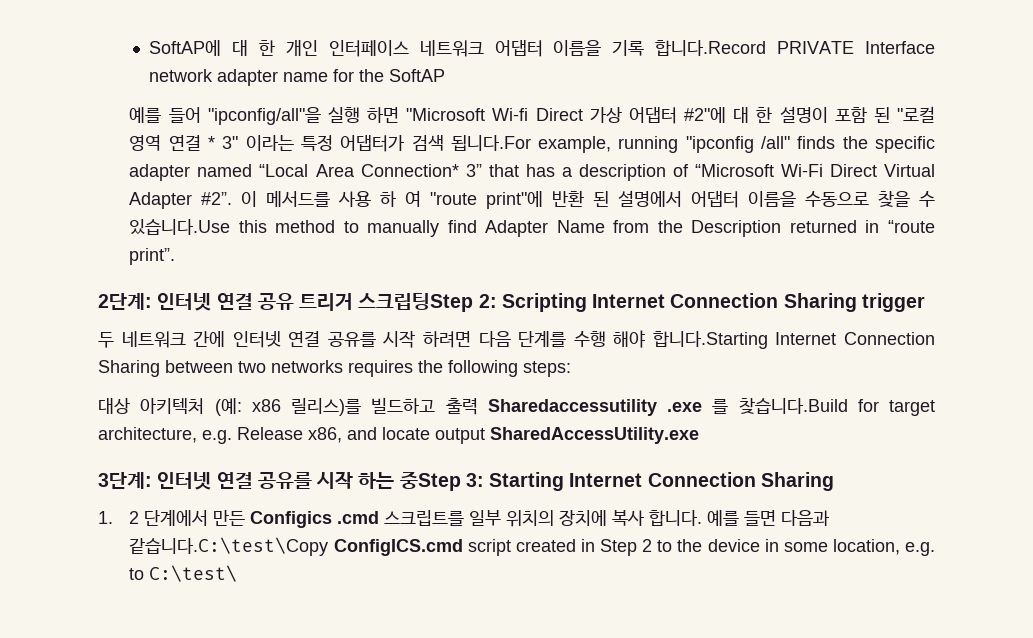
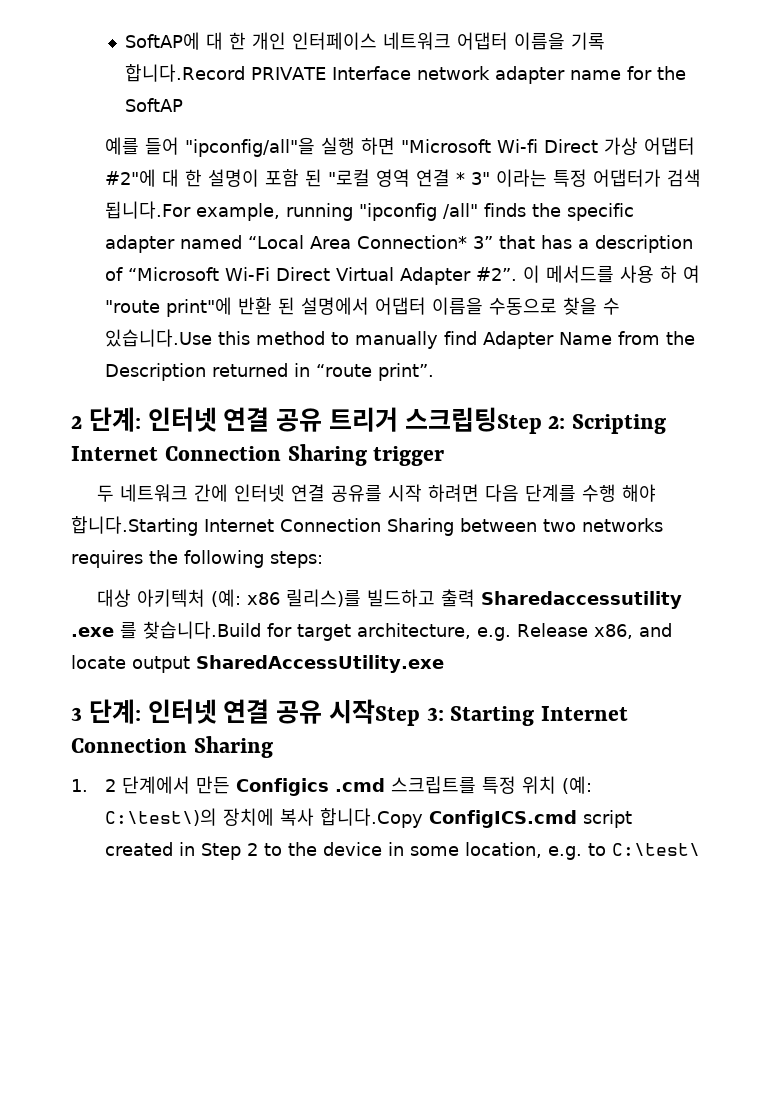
[98,293,152,310] 2단계: -> [71,407,141,432] 2 단계:
[98,471,461,491] 3단계: 인터넷 연결 공유를 시작 하는 중Step -> [71,699,420,726] 3 단계: 인터넷 연결 공유 시작Step
[469,510,831,527] [129,537,329,556] 일부 위치의 장치에 복사 합니다. 예를 들면 다음과 같습니다.C:\test\Copy -> [481,776,592,794] [104,808,423,828] 특정 위치 (예: C:\test\)의 장치에 복사 합니다.Copy

